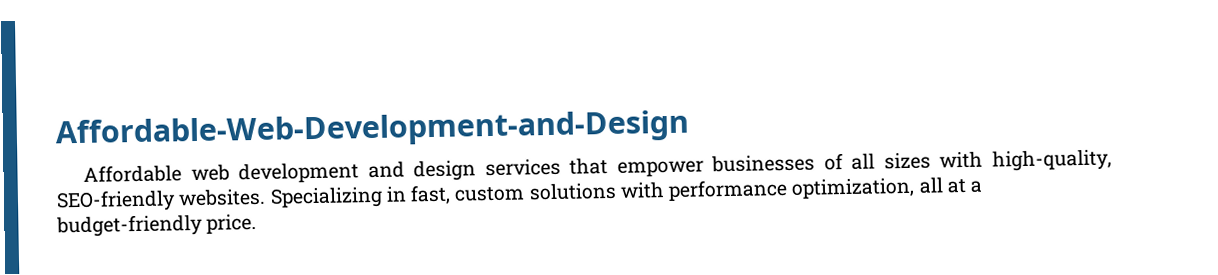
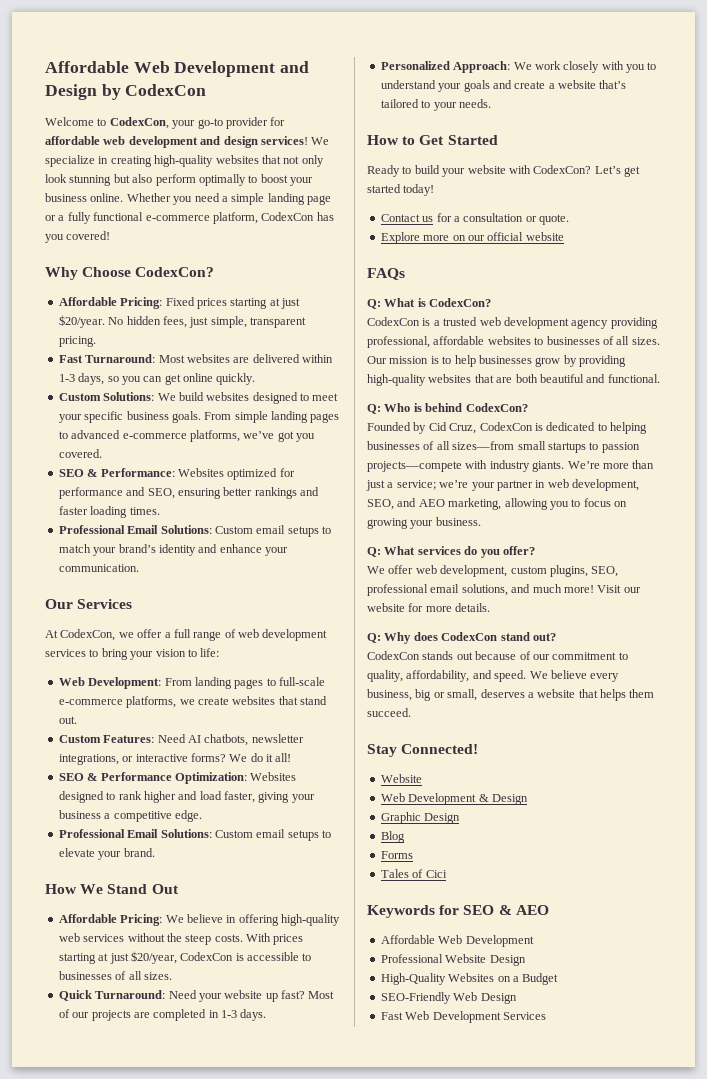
[55,109,690,151] [83,149,1112,184] [56,177,983,213] [56,213,258,238] Affordable-Web-Development-and-Design // Affordable web development and design services that empower businesses of all sizes with high-quality, SEO-friendly websites. Specializing in fast, custom solutions with performance optimization, all at a budget-friendly price. -> [45,61,310,77] [45,84,207,100] [45,117,286,129] [45,136,330,148] [45,155,324,167] [45,174,313,186] [45,193,331,205] [45,212,334,224] [45,231,111,243] [45,267,215,280] [58,297,300,309] [58,315,306,328] [58,336,96,347] [58,354,333,363] [58,373,256,385] [58,392,339,404] [58,411,340,423] [58,430,315,442] [58,449,102,458] [58,468,295,480] [58,487,319,499] [58,506,160,518] [58,525,331,537] [58,544,288,556] [58,564,139,572] [45,599,133,609] [45,629,328,641] [45,648,220,660] [58,677,325,689] [58,696,327,708] [58,716,77,724] [58,734,304,746] [58,753,292,765] [58,772,297,784] [58,791,315,803] [58,810,202,822] [58,829,331,841] [58,848,155,860] [45,884,179,894] [58,914,340,926] [58,933,304,945] [58,951,312,964] [58,971,172,980] [58,990,335,1002] [58,1009,267,1021] [380,61,657,73] [380,80,627,92] [380,99,491,111] [367,135,498,145] [367,165,640,177] [367,184,435,196] [380,213,569,225] [380,232,564,244] [367,268,405,280] [367,298,492,309] [367,317,658,329] [367,336,660,348] [367,355,626,367] [367,374,660,386] [367,403,528,414] [367,422,647,434] [367,441,640,453] [367,460,655,472] [366,479,639,491] [367,498,627,510] [367,517,481,529] [367,546,535,558] [367,565,619,577] [367,584,641,596] [367,603,491,612] [367,632,556,644] [367,651,628,660] [367,670,620,682] [367,689,655,701] [367,708,411,717] [367,744,479,757] [380,774,422,783] [380,793,528,805] [380,812,461,824] [380,831,405,843] [380,851,413,859] [380,869,447,878] [367,905,549,918] [380,935,534,947] [380,954,526,966] [380,973,559,985] [380,992,517,1004] [380,1011,546,1023] Affordable Web Development and Design by CodexCon // Welcome to CodexCon, your go-to provider for affordable web development and design services! We specialize in creating high-quality websites that not only look stunning but also perform optimally to boost your business online. Whether you need a simple landing page or a fully functional e-commerce platform, CodexCon has you covered! // Why Choose CodexCon? // Affordable Pricing: Fixed prices starting at just $20/year. No hidden fees, just simple, transparent pricing. // Fast Turnaround: Most websites are delivered within 1-3 days, so you can get online quickly. // Custom Solutions: We build websites designed to meet your specific business goals. From simple landing pages to advanced e-commerce platforms, we’ve got you covered. // SEO & Performance: Websites optimized for performance and SEO, ensuring better rankings and faster loading times. // Professional Email Solutions: Custom email setups to match your brand’s identity and enhance your communication. // Our Services // At CodexCon, we offer a full range of web development services to bring your vision to life: // Web Development: From landing pages to full-scale e-commerce platforms, we create websites that stand out. // Custom Features: Need AI chatbots, newsletter integrations, or interactive forms? We do it all! // SEO & Performance Optimization: Websites designed to rank higher and load faster, giving your business a competitive edge. // Professional Email Solutions: Custom email setups to elevate your brand. // How We Stand Out // Affordable Pricing: We believe in offering high-quality web services without the steep costs. With prices starting at just $20/year, CodexCon is accessible to businesses of all sizes. // Quick Turnaround: Need your website up fast? Most of our projects are completed in 1-3 days. // Personalized Approach: We work closely with you to understand your goals and create a website that’s tailored to your needs. // How to Get Started // Ready to build your website with CodexCon? Let’s get started today! // Contact us for a consultation or quote. // Explore more on our official website // FAQs // Q: What is CodexCon? // CodexCon is a trusted web development agency providing professional, affordable websites to businesses of all sizes. Our mission is to help businesses grow by providing high-quality websites that are both beautiful and functional. // Q: Who is behind CodexCon? // Founded by Cid Cruz, CodexCon is dedicated to helping businesses of all sizes—from small startups to passion projects—compete with industry giants. We’re more than just a service; we’re your partner in web development, SEO, and AEO marketing, allowing you to focus on growing your business. // Q: What services do you offer? // We offer web development, custom plugins, SEO, professional email solutions, and much more! Visit our website for more details. // Q: Why does CodexCon stand out? // CodexCon stands out because of our commitment to quality, affordability, and speed. We believe every business, big or small, deserves a website that helps them succeed. // Stay Connected! // Website // Web Development & Design // Graphic Design // Blog // Forms // Tales of Cici // Keywords for SEO & AEO // Affordable Web Development // Professional Website Design // High-Quality Websites on a Budget // SEO-Friendly Web Design // Fast Web Development Services

